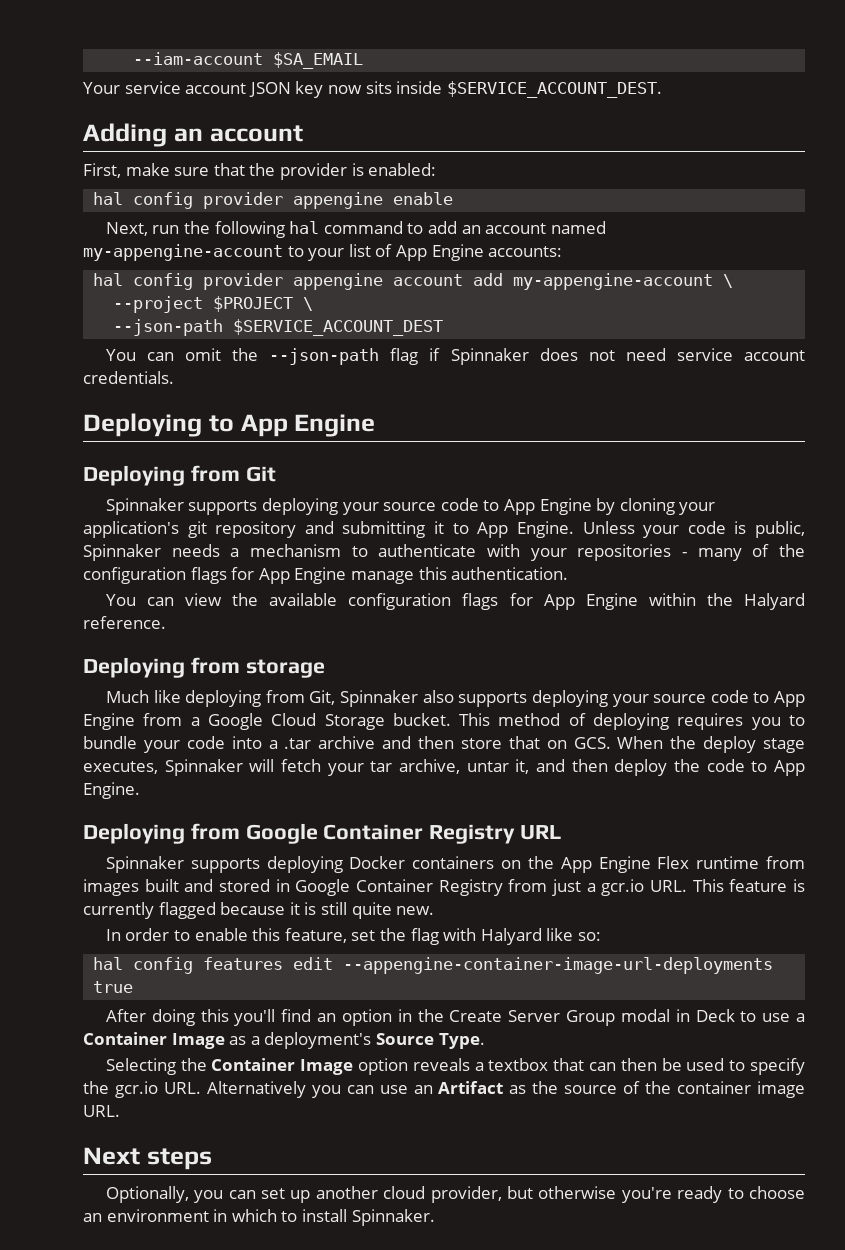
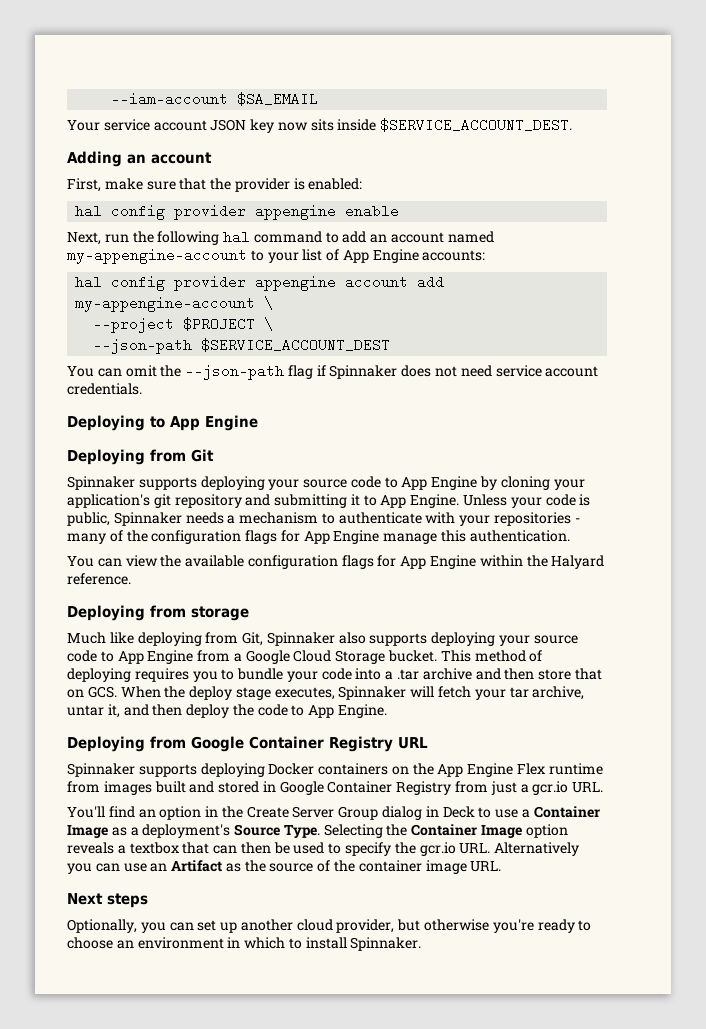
[692,879,805,892] [83,902,435,919] [105,928,601,945] [93,957,774,974] [93,981,134,993] [105,1009,276,1026] This feature is currently flagged because it is still quite new. // In order to enable this feature, set the flag with Halyard like so: // hal config features edit --appengine-container-image-url-deployments true // After doing this you'll -> [67,806,105,818] // You'll
[620,1009,670,1022] modal -> [382,806,423,820] dialog
(485, 1041) // -> (320, 831) none

